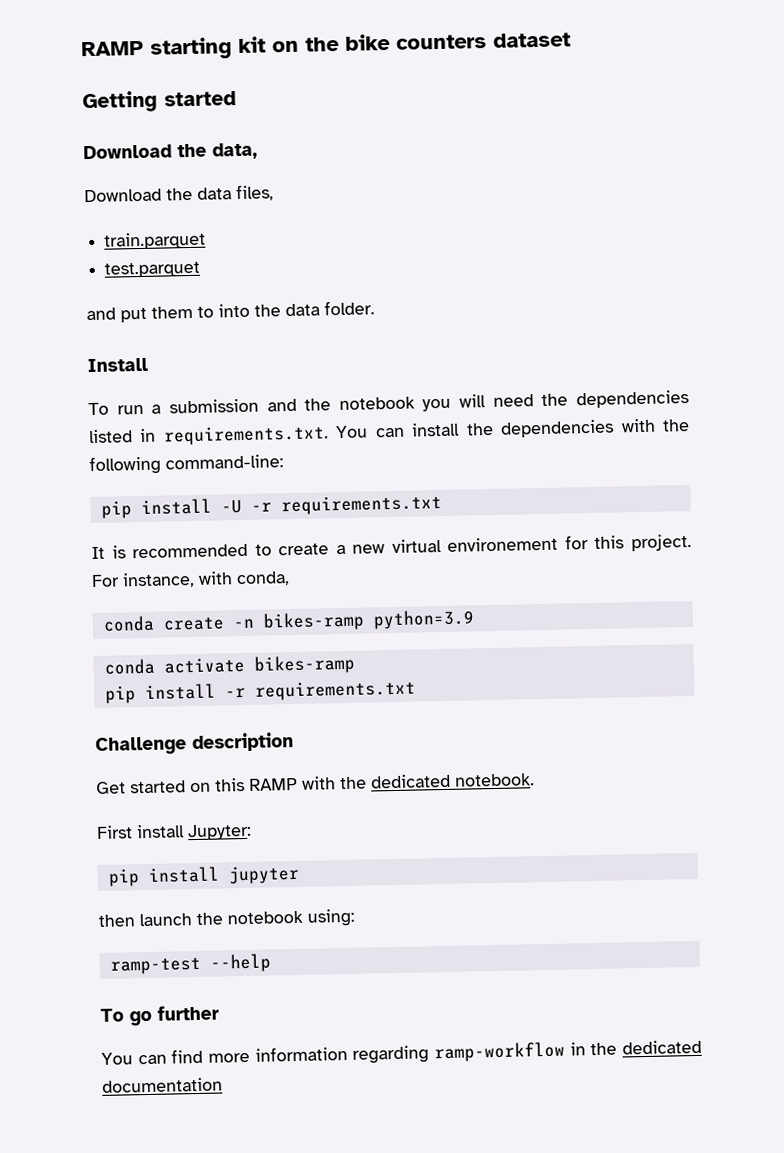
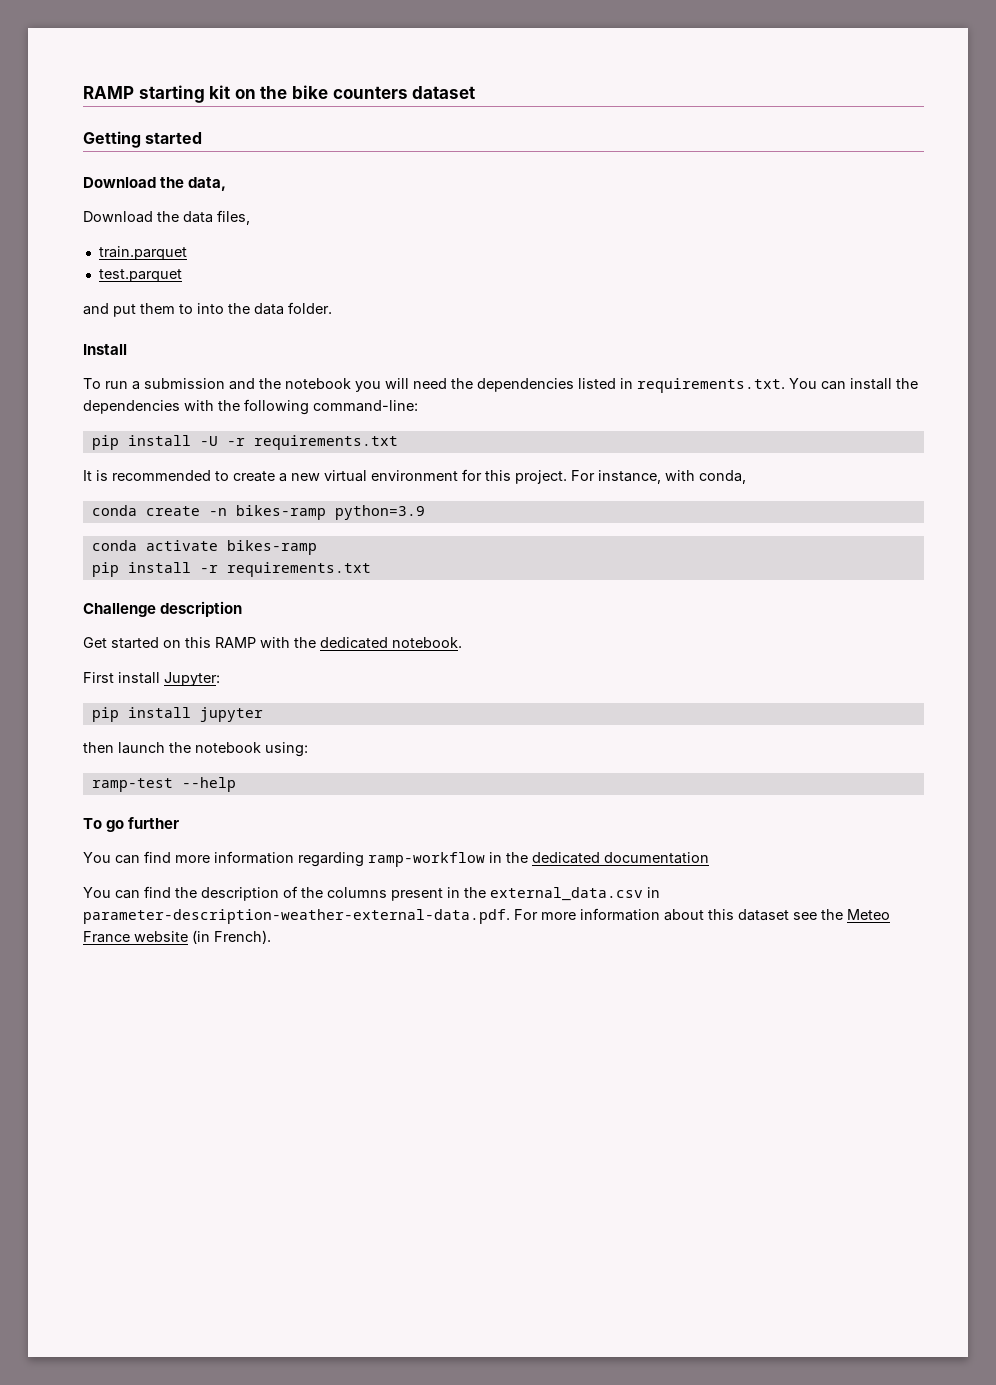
[447,536,559,552] environement -> [371,470,458,481] environment
(223, 1085) none -> [83,886,660,901] [83,908,890,924] [83,930,271,944] // You can find the description of the columns present in the external_data.csv in parameter-description-weather-external-data.pdf. For more information about this dataset see the Meteo France website (in French).

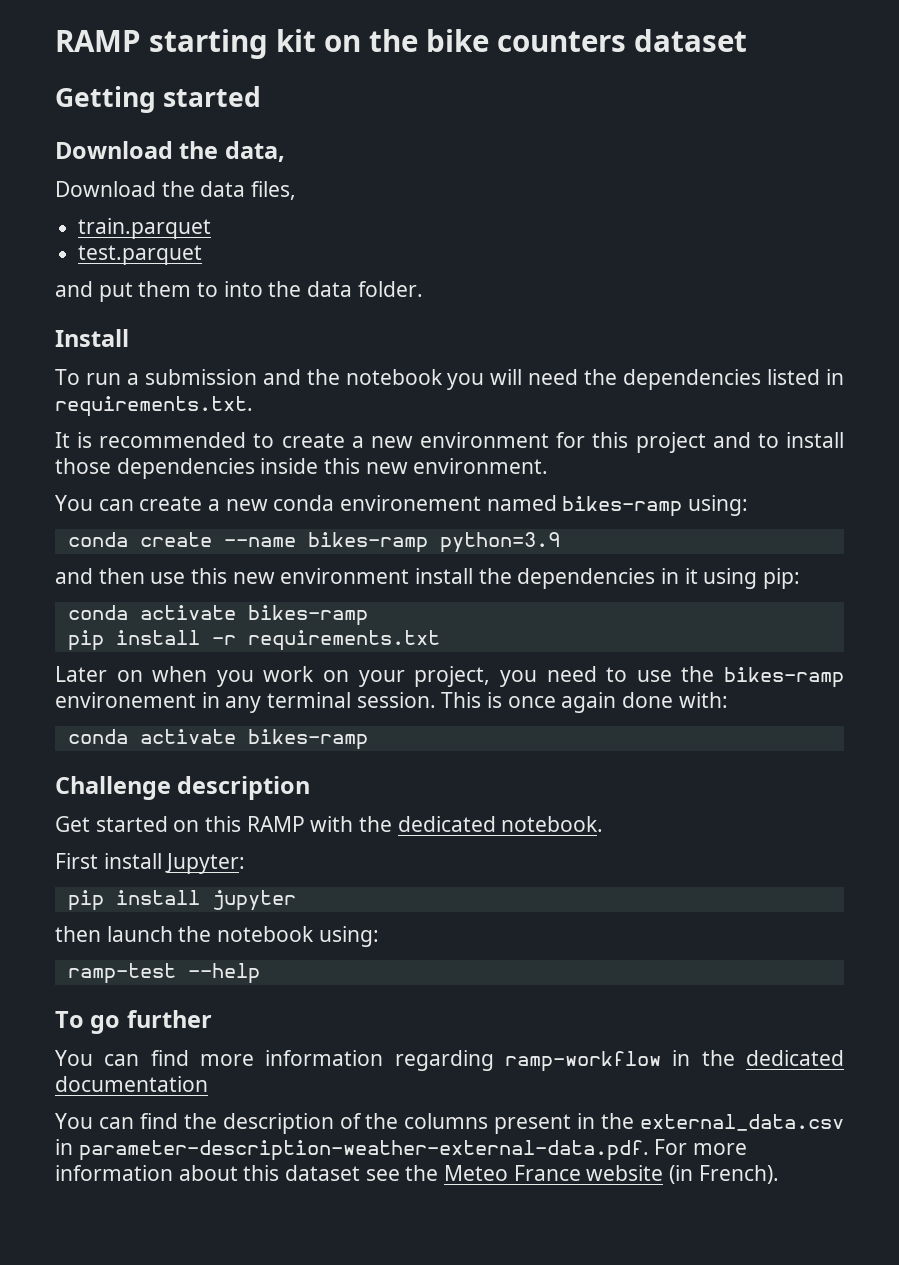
[789,378,918,390] [83,399,418,415] [91,435,398,450] You can install the dependencies with the following command-line: // pip install -U -r requirements.txt -> (253, 406) none
[324,470,367,482] virtual -> (413, 442) none
[515,470,746,484] project. For instance, with conda, -> [635,432,845,453] [55,458,549,479] [55,495,749,517] project and to install those dependencies inside this new environment. // You can create a new conda environement named bikes-ramp using:
[208,508,227,516] -n -> [223,537,296,547] --name
(425, 512) none -> [55,568,801,589] // and then use this new environment install the dependencies in it using pip:
(371, 569) none -> [55,666,845,688] [55,692,728,713] [67,729,368,750] // Later on when you work on your project, you need to use the bikes-ramp environement in any terminal session. This is once again done with: // conda activate bikes-ramp

